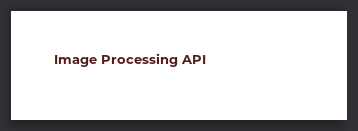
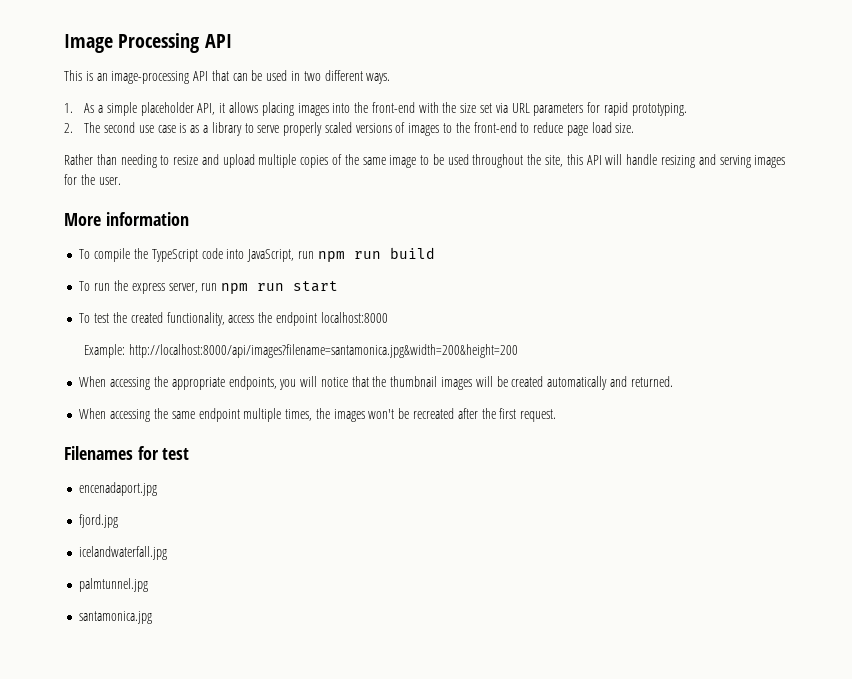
(206, 59) none -> [64,70,391,84] [64,102,687,116] [64,122,635,136] [64,154,786,168] [64,174,121,185] [64,212,189,226] [79,247,435,262] [79,280,339,294] [79,312,388,326] [84,344,519,358] [79,376,673,390] [79,408,557,422] [64,446,190,460] [79,482,158,496] [79,514,119,528] [79,546,168,560] [79,578,149,592] [79,611,153,624] // This is an image-processing API that can be used in two different ways. // 1. As a simple placeholder API, it allows placing images into the front-end with the size set via URL parameters for rapid prototyping. // 2. The second use case is as a library to serve properly scaled versions of images to the front-end to reduce page load size. // Rather than needing to resize and upload multiple copies of the same image to be used throughout the site, this API will handle resizing and serving images for the user. // More information // To compile the TypeScript code into JavaScript, run npm run build // To run the express server, run npm run start // To test the created functionality, access the endpoint localhost:8000 // Example: http://localhost:8000/api/images?filename=santamonica.jpg&width=200&height=200 // When accessing the appropriate endpoints, you will notice that the thumbnail images will be created automatically and returned. // When accessing the same endpoint multiple times, the images won't be recreated after the first request. // Filenames for test // encenadaport.jpg // fjord.jpg // icelandwaterfall.jpg // palmtunnel.jpg // santamonica.jpg

